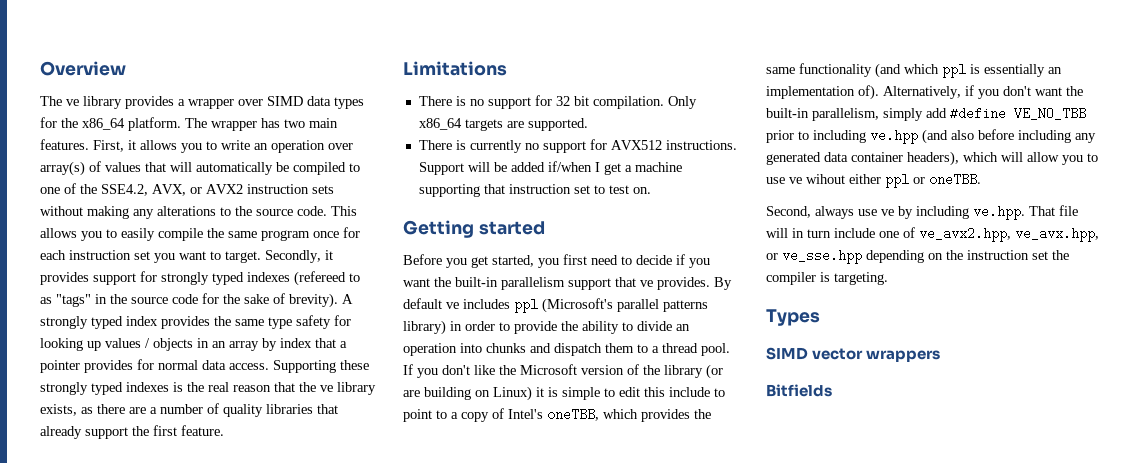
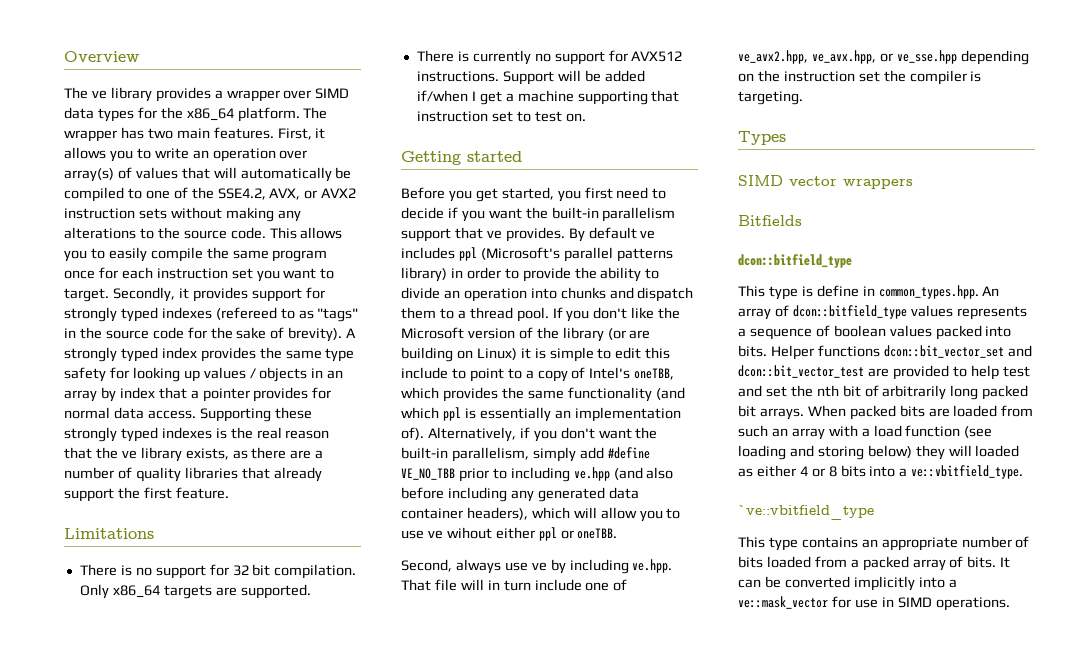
(832, 390) none -> [738,254,852,268] [738,285,1000,300] [738,305,1027,320] [738,325,1012,340] [738,345,1032,360] [738,365,1030,380] [738,385,1029,400] [738,405,1034,420] [738,425,993,440] [738,445,1020,460] [738,465,1024,479] [738,505,874,520] [738,536,1030,551] [738,556,1011,571] [738,576,957,591] [738,596,1010,611] // dcon::bitfield_type // This type is define in common_types.hpp. An array of dcon::bitfield_type values represents a sequence of boolean values packed into bits. Helper functions dcon::bit_vector_set and dcon::bit_vector_test are provided to help test and set the nth bit of arbitrarily long packed bit arrays. When packed bits are loaded from such an array with a load function (see loading and storing below) they will loaded as either 4 or 8 bits into a ve::vbitfield_type. // `ve::vbitfield_type // This type contains an appropriate number of bits loaded from a packed array of bits. It can be converted implicitly into a ve::mask_vector for use in SIMD operations.

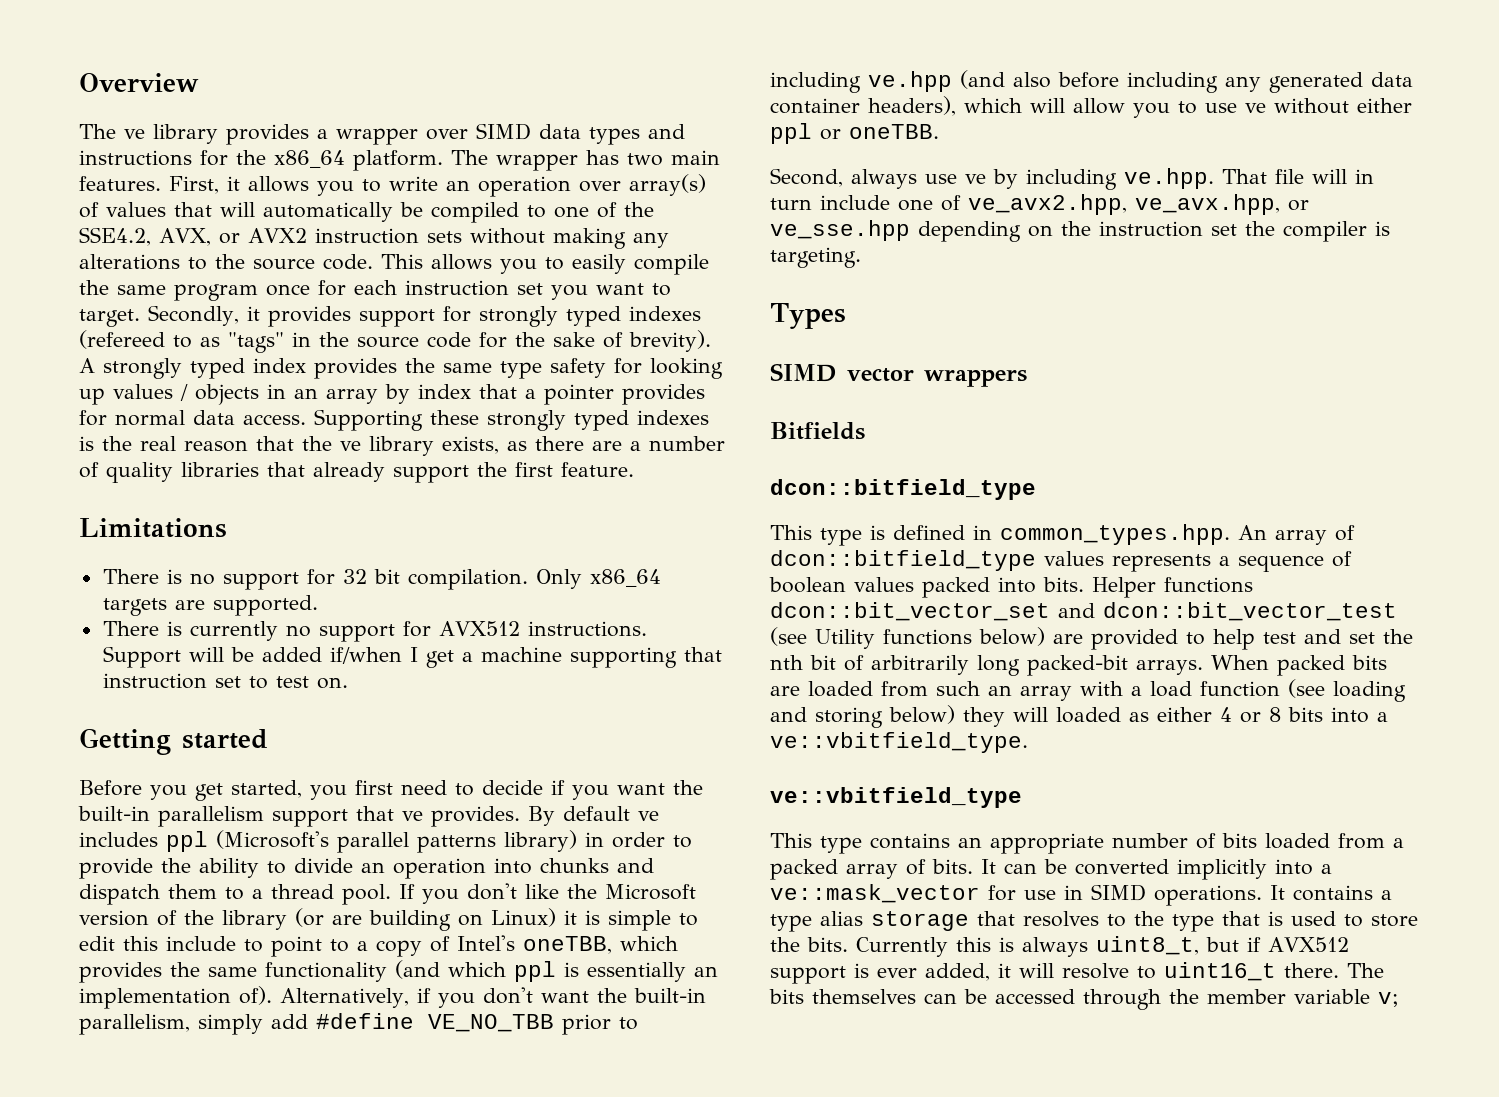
(134, 115) none -> [648,124,685,139] [79,150,192,166] and instructions
[446,527,492,539] wihout -> [1274,98,1349,114] without
[816,285,859,297] define -> [893,525,965,540] defined
(864, 371) none -> [770,627,1045,649] (see Utility functions below)
[982,385,1029,400] [738,405,756,417] packed bit -> [1027,655,1128,676] packed-bit
[738,505,874,520] `ve::vbitfield_type -> [770,787,1022,808] ve::vbitfield_type
(1010, 604) none -> [1270,885,1392,901] [770,911,1418,932] [770,936,1349,957] [770,962,1384,984] [769,989,1399,1010] It contains a type alias storage that resolves to the type that is used to store the bits. Currently this is always uint8_t, but if AVX512 support is ever added, it will resolve to uint16_t there. The bits themselves can be accessed through the member variable v;

